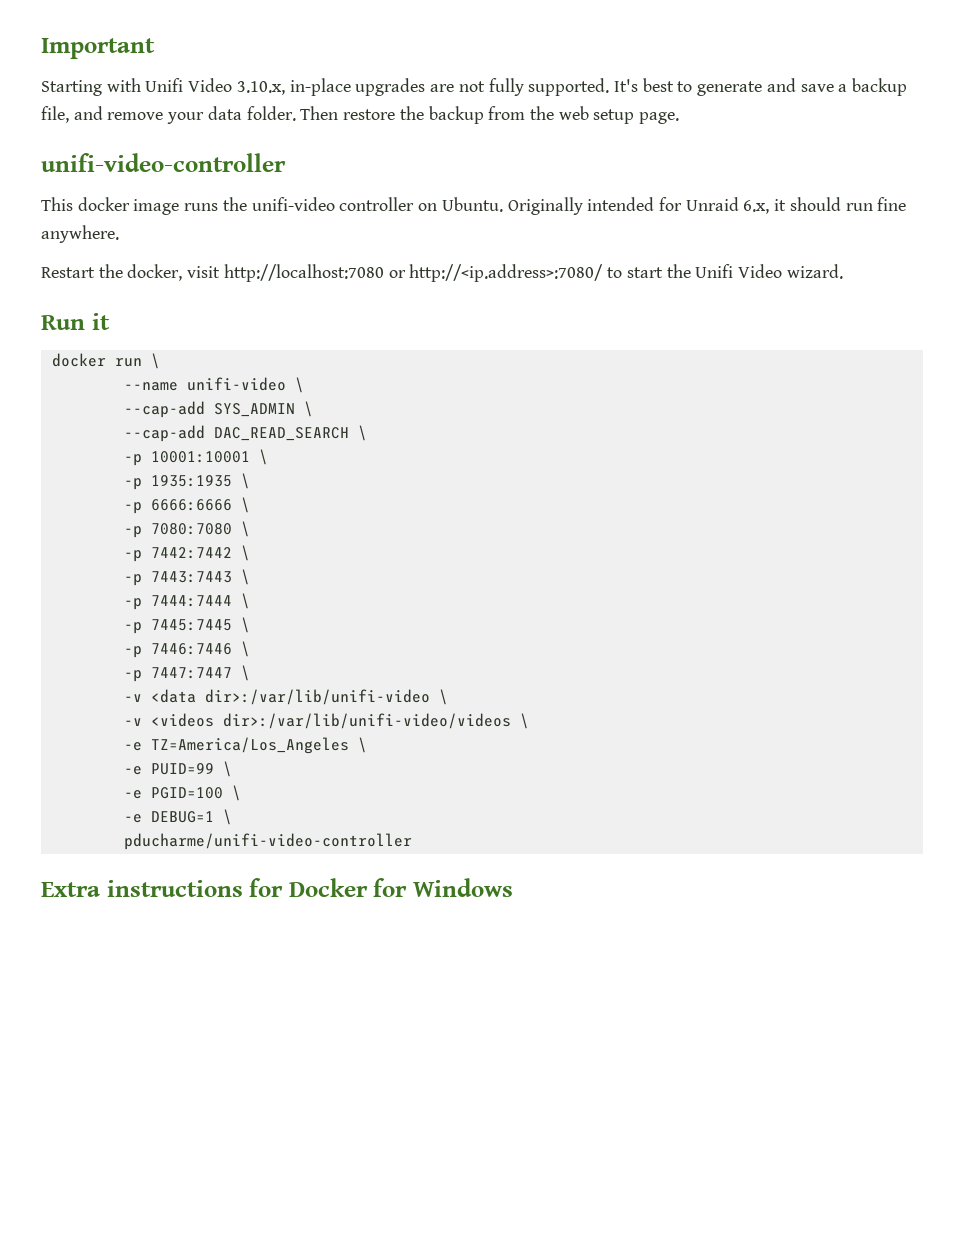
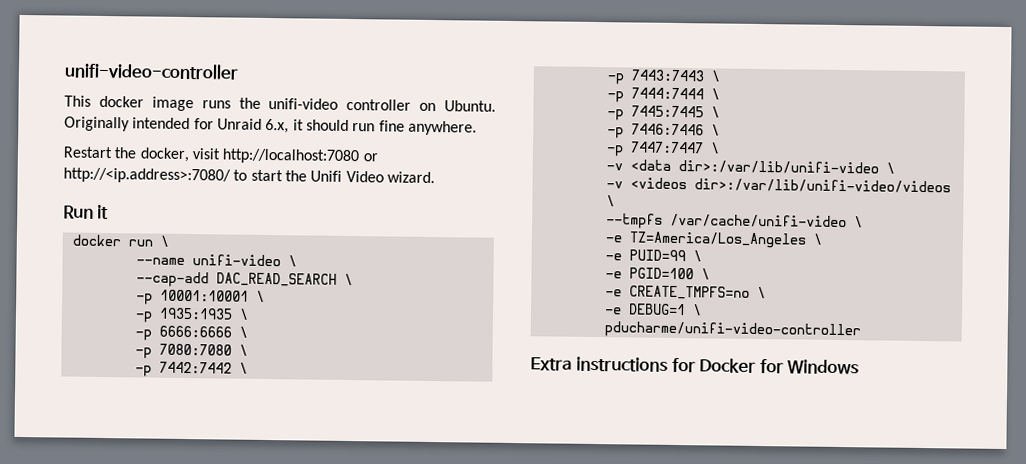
[41,38,155,59] [41,78,908,96] [41,106,680,124] Important // Starting with Unifi Video 3.10.x, in-place upgrades are not fully supported. It's best to generate and save a backup file, and remove your data folder. Then restore the backup from the web setup page. // -> (64, 71) none
[123,401,313,418] // --cap-add SYS_ADMIN \ -> (297, 261) none
(529, 721) none -> [605,213,863,229] // --tmpfs /var/cache/unifi-video \
(241, 793) none -> [604,285,766,300] // -e CREATE_TMPFS=no \

